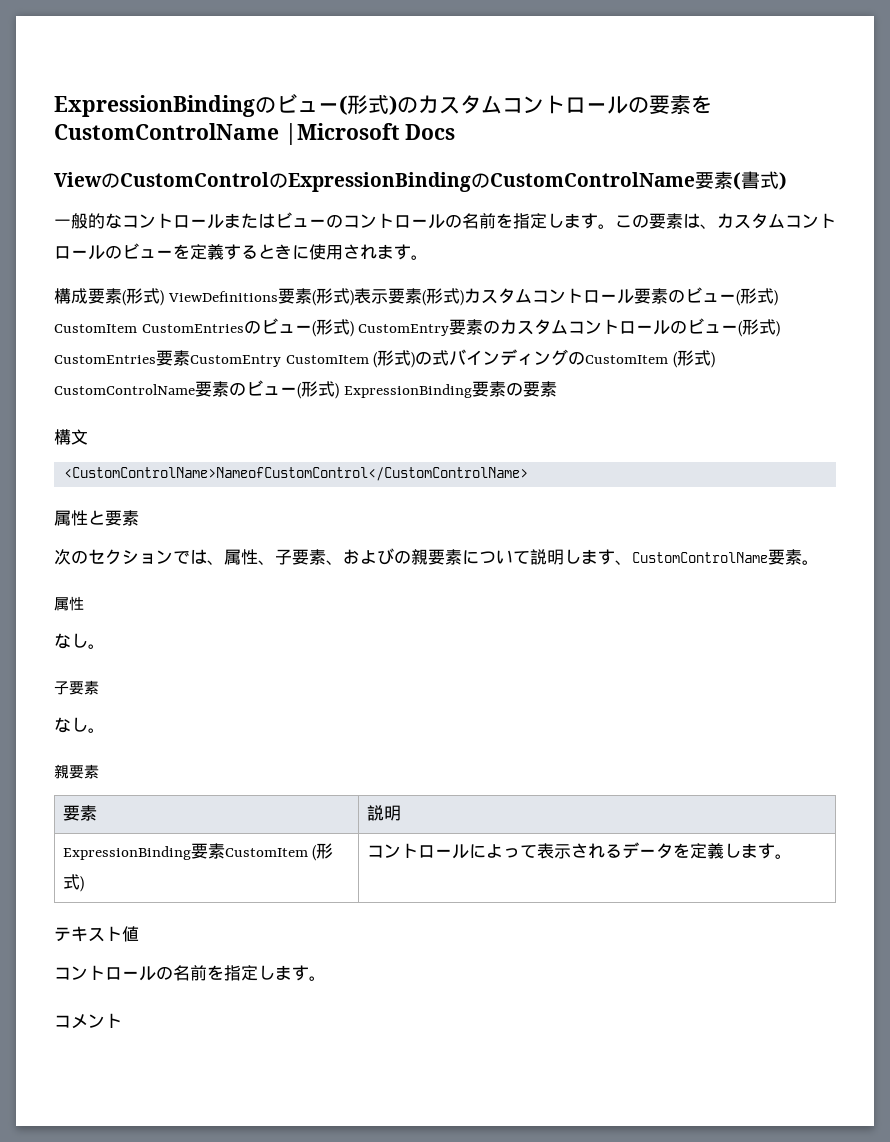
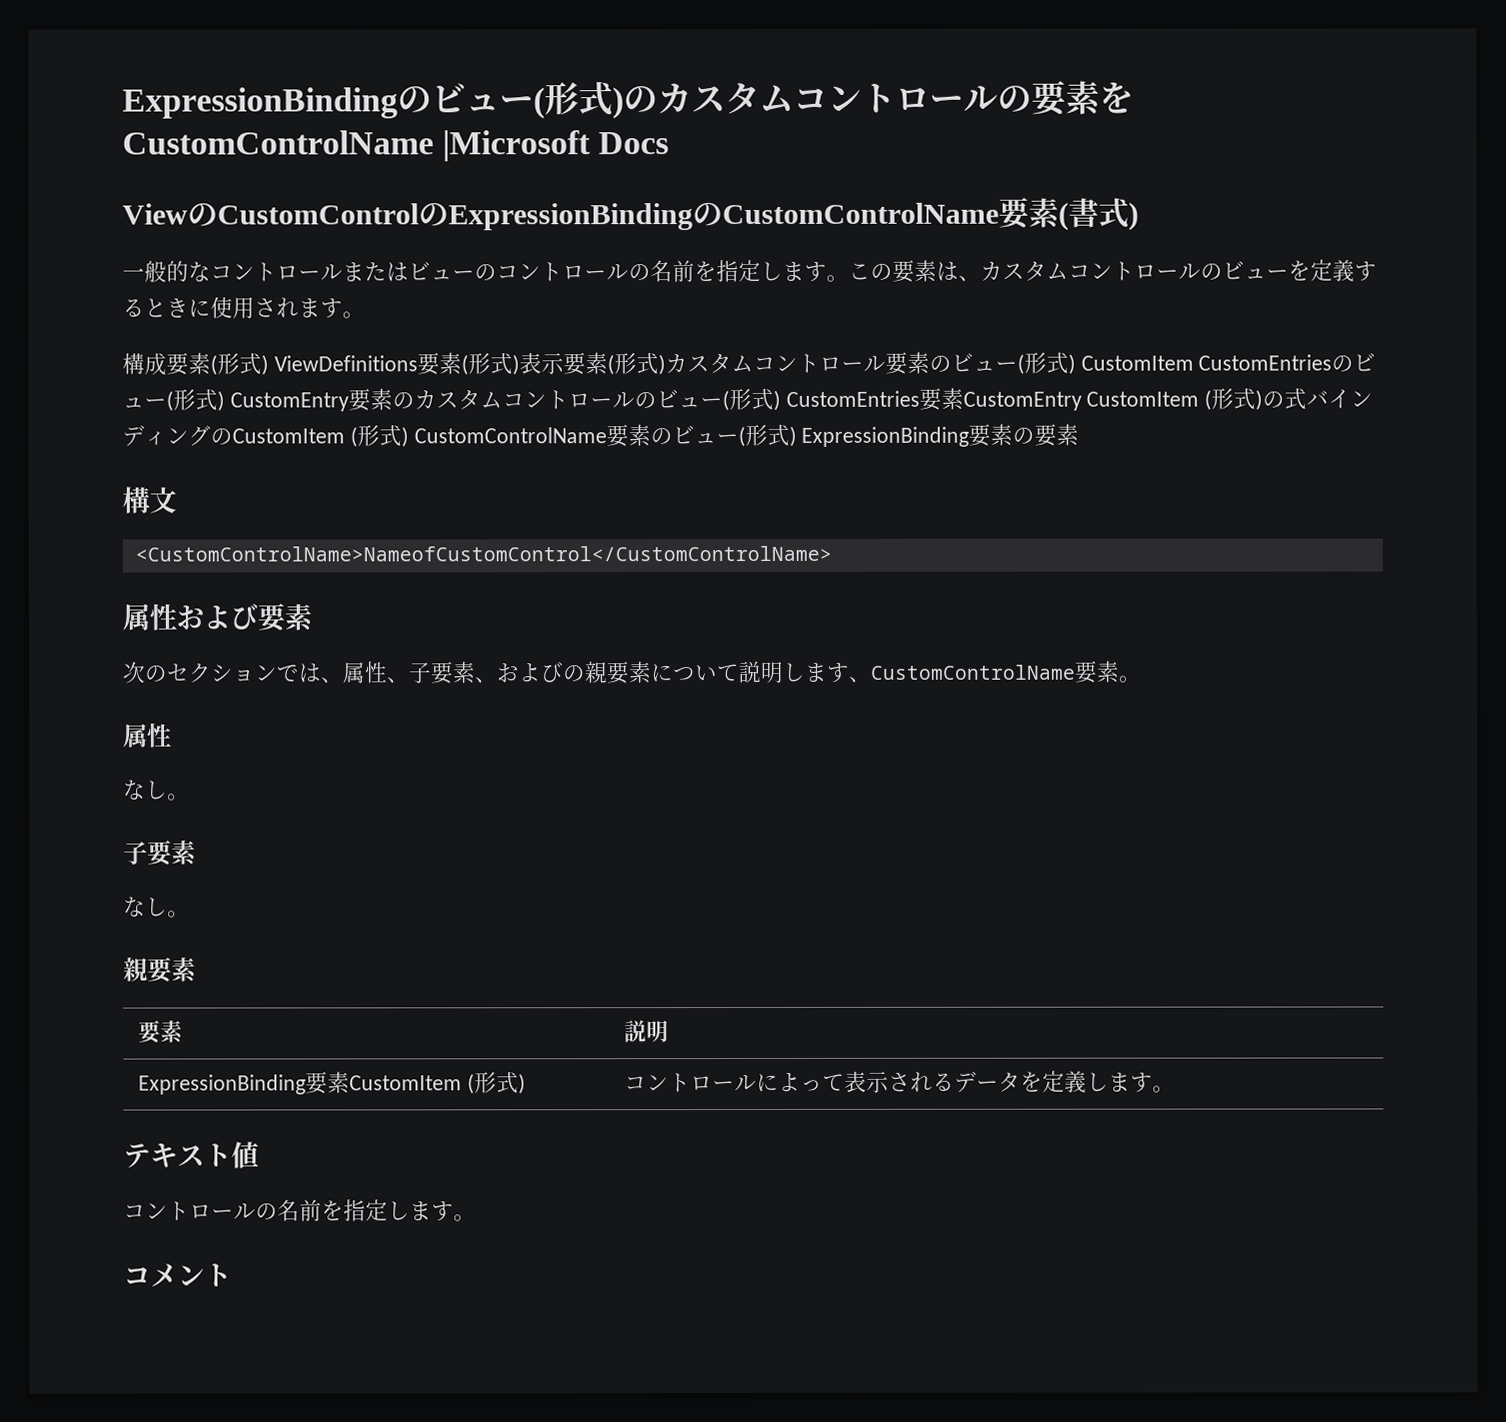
[88,510,105,525] と -> [176,603,258,630] および

